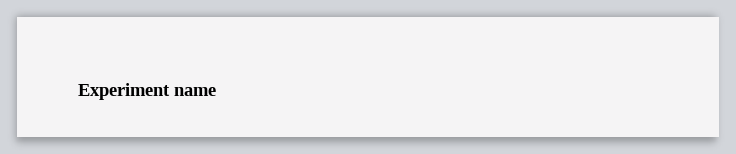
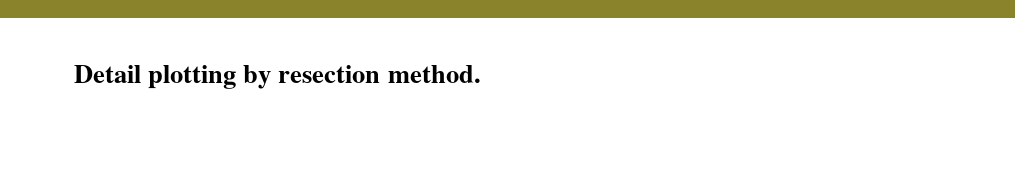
[78,83,216,100] Experiment name -> [74,65,481,89] Detail plotting by resection method.

